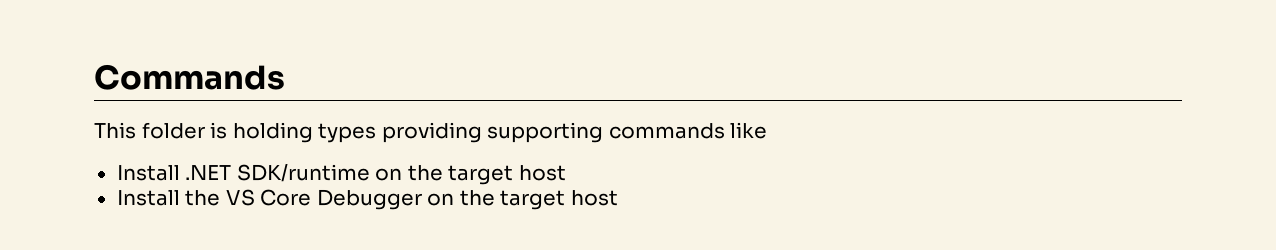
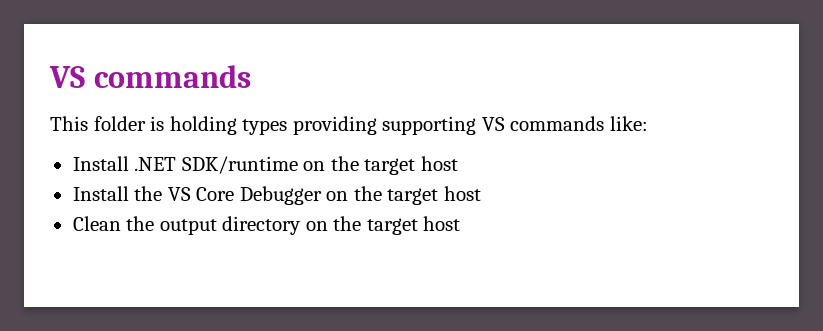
[94,64,285,90] Commands -> [49,65,251,88] VS commands
[608,122,768,139] commands like -> [481,116,648,131] VS commands like:
(618, 198) none -> [72,216,461,235] // Clean the output directory on the target host

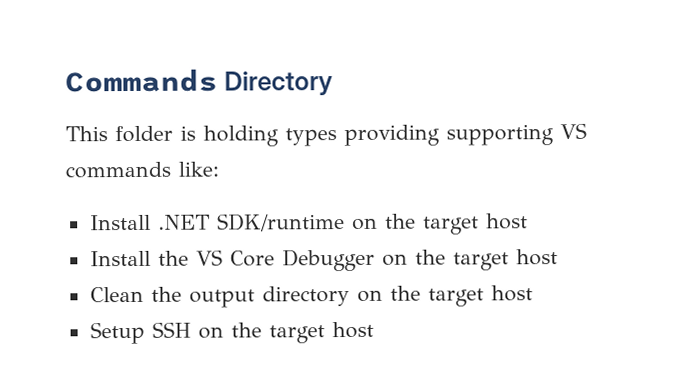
[49,65,251,88] VS commands -> [65,68,333,96] Commands Directory
(461, 223) none -> [89,321,374,345] // Setup SSH on the target host

